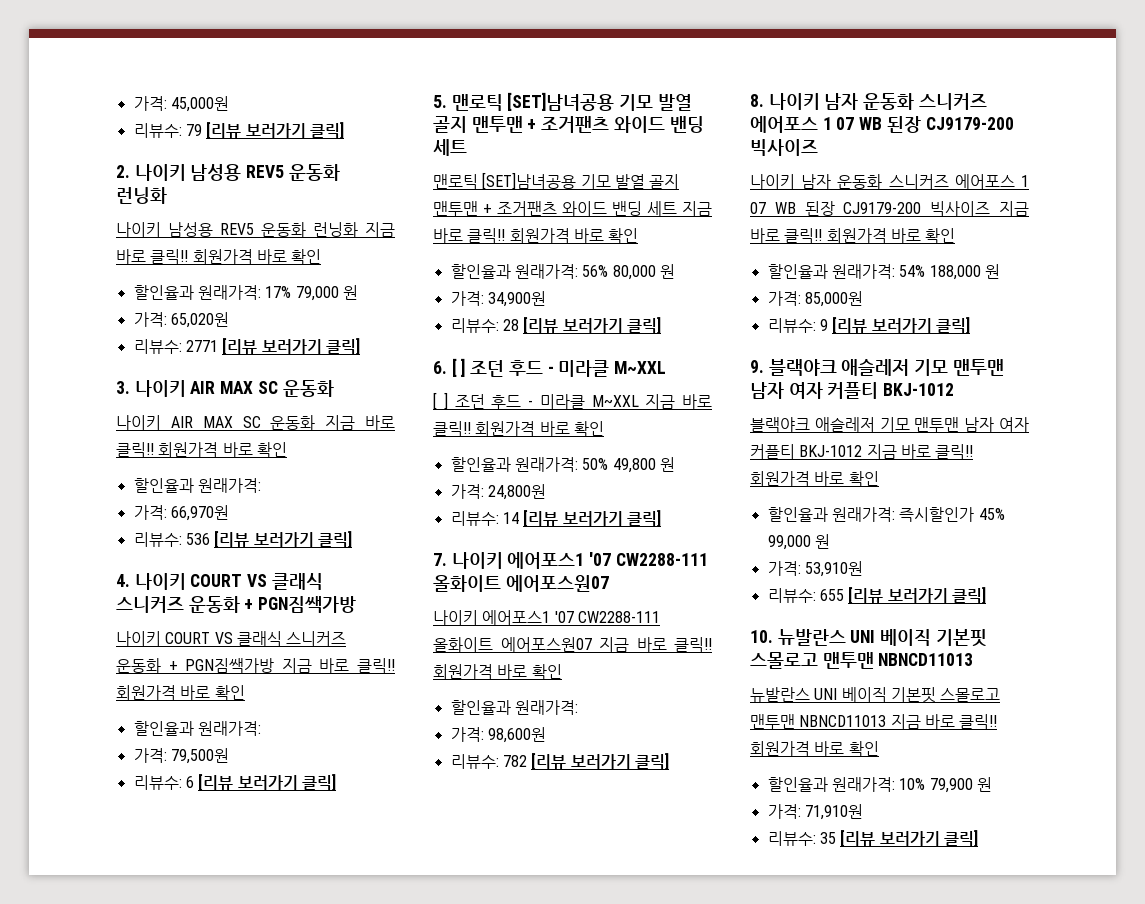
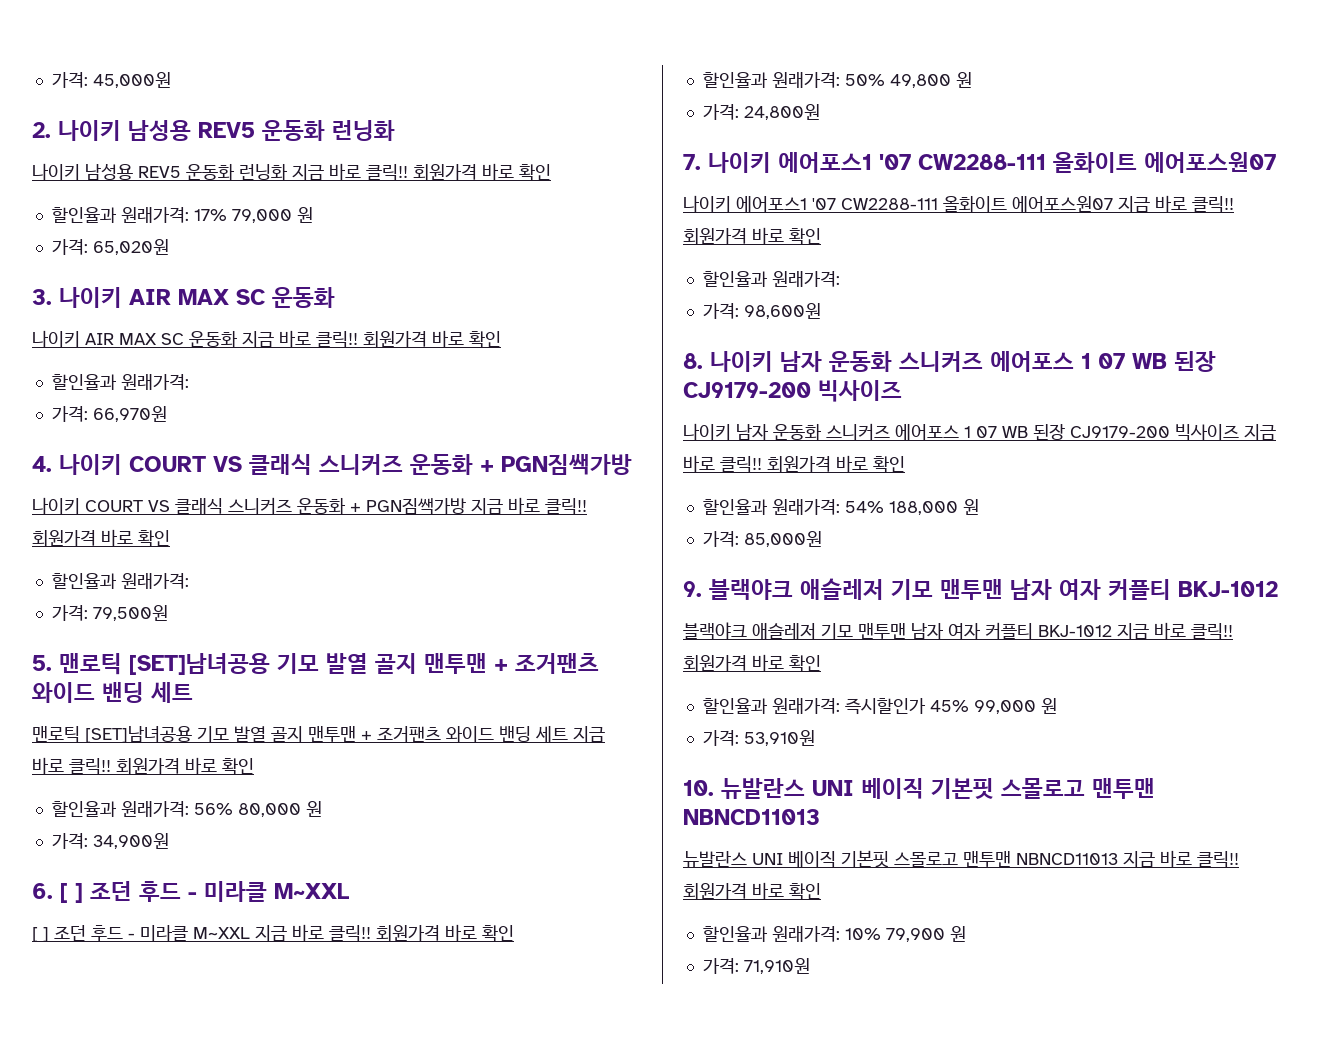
[133,122,344,139] // 리뷰수: 79 [리뷰 보러가기 클릭] -> (171, 80) none
[133,338,360,355] // 리뷰수: 2771 [리뷰 보러가기 클릭] -> (169, 247) none
[133,531,352,548] // 리뷰수: 536 [리뷰 보러가기 클릭] -> (167, 414) none
[133,774,336,791] // 리뷰수: 6 [리뷰 보러가기 클릭] -> (168, 613) none
[450,317,661,334] // 리뷰수: 28 [리뷰 보러가기 클릭] -> (169, 841) none
[450,510,661,527] // 리뷰수: 14 [리뷰 보러가기 클릭] -> (820, 112) none
[450,753,669,770] // 리뷰수: 782 [리뷰 보러가기 클릭] -> (821, 311) none
[767,317,970,334] // 리뷰수: 9 [리뷰 보러가기 클릭] -> (822, 539) none
[767,587,986,604] // 리뷰수: 655 [리뷰 보러가기 클릭] -> (815, 738) none
[767,830,978,847] // 리뷰수: 35 [리뷰 보러가기 클릭] -> (810, 966) none

